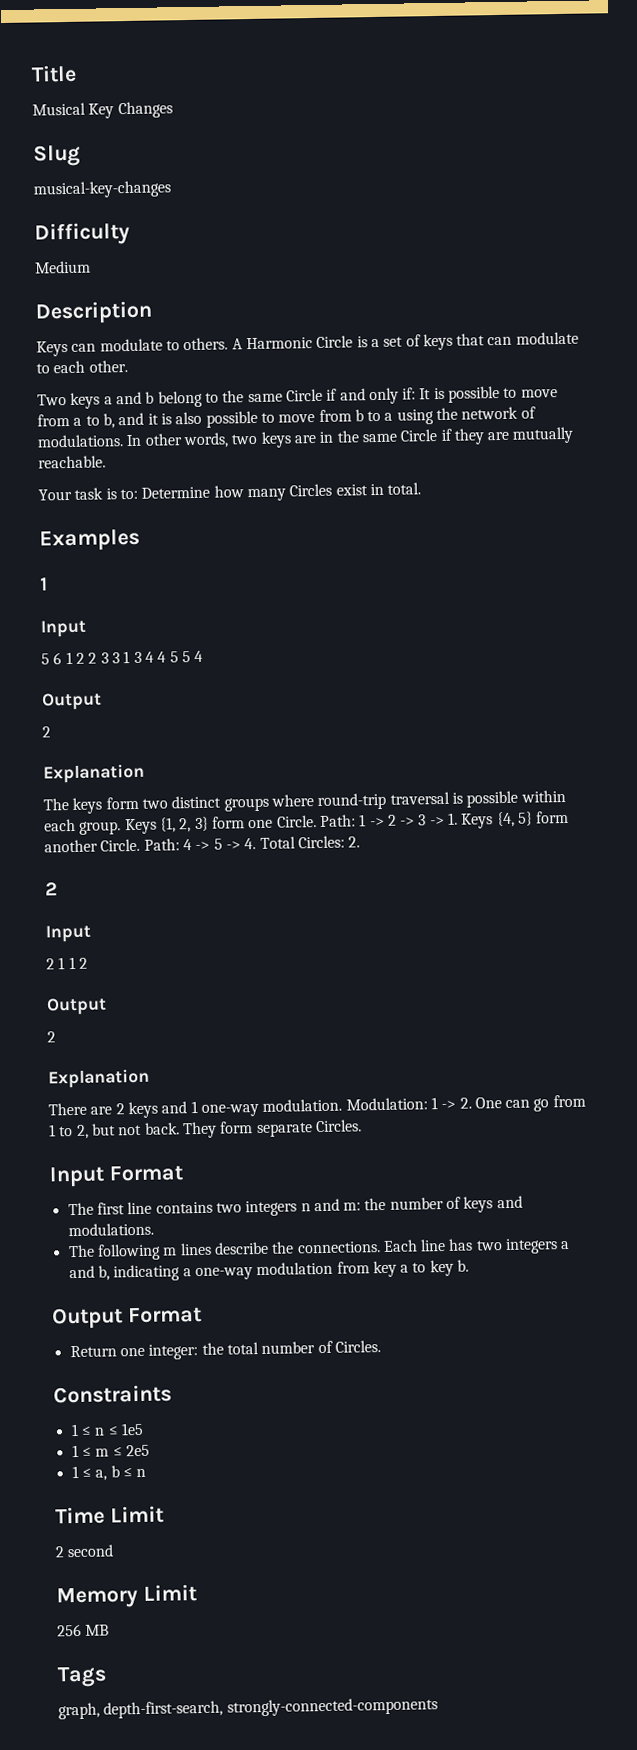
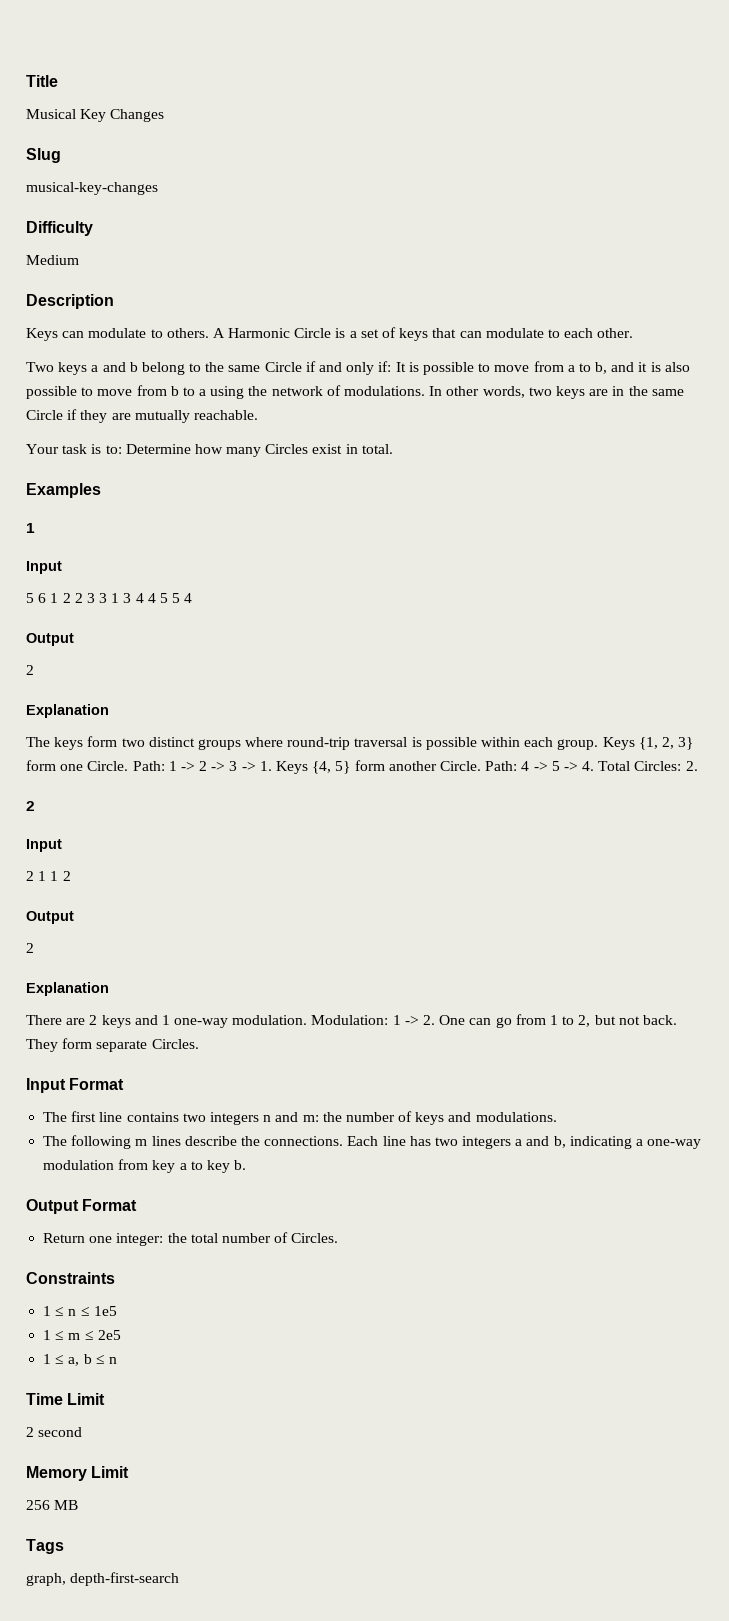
[103,1697,438,1719] depth-first-search, strongly-connected-components -> [70,1572,180,1586] depth-first-search

